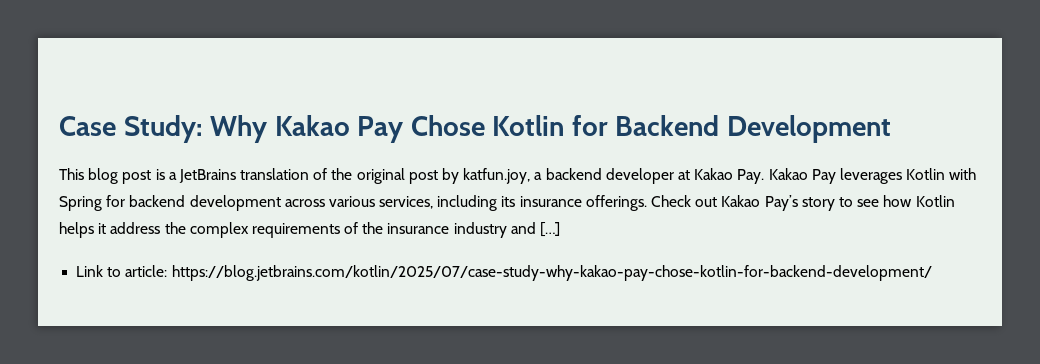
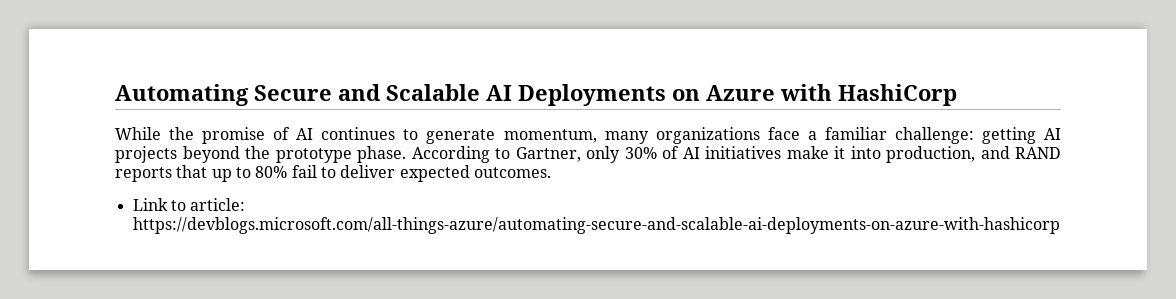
[59,115,892,143] [59,168,977,184] [59,195,955,211] [59,222,561,238] Case Study: Why Kakao Pay Chose Kotlin for Backend Development // This blog post is a JetBrains translation of the original post by katfun.joy, a backend developer at Kakao Pay. Kakao Pay leverages Kotlin with Spring for backend development across various services, including its insurance offerings. Check out Kakao Pay’s story to see how Kotlin helps it address the complex requirements of the insurance industry and […] -> [115,84,957,106] [115,127,1061,144] [115,146,1061,163] [115,165,551,182] Automating Secure and Scalable AI Deployments on Azure with HashiCorp // While the promise of AI continues to generate momentum, many organizations face a familiar challenge: getting AI projects beyond the prototype phase. According to Gartner, only 30% of AI initiatives make it into production, and RAND reports that up to 80% fail to deliver expected outcomes.
[171,265,932,281] https://blog.jetbrains.com/kotlin/2025/07/case-study-why-kakao-pay-chose-kotlin-for-backend-development/ -> [132,217,1060,234] https://devblogs.microsoft.com/all-things-azure/automating-secure-and-scalable-ai-deployments-on-azure-with-hashicorp

